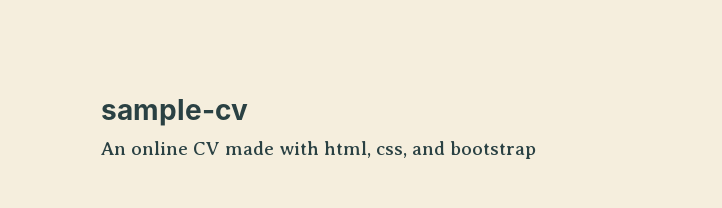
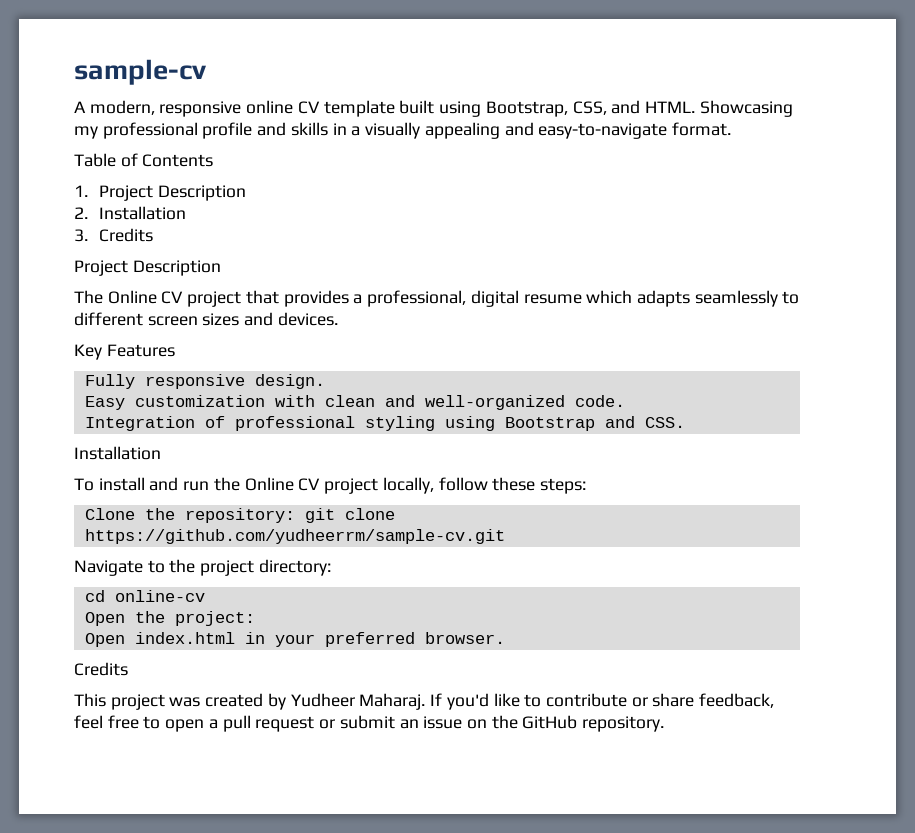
[101,141,537,159] An online CV made with html, css, and bootstrap -> [74,100,793,117] [74,122,731,139] [74,153,214,167] [74,185,246,201] [74,206,186,220] [74,228,153,242] [74,260,221,276] [74,290,800,307] [74,312,338,326] [74,344,175,360] [84,374,325,389] [84,395,625,410] [84,416,685,431] [74,446,161,460] [74,477,586,494] [84,508,395,523] [84,529,505,544] [74,559,331,576] [84,590,205,602] [84,611,255,626] [84,632,505,647] [74,662,128,676] [74,693,775,710] [74,715,665,732] A modern, responsive online CV template built using Bootstrap, CSS, and HTML. Showcasing my professional profile and skills in a visually appealing and easy-to-navigate format. // Table of Contents // 1. Project Description // 2. Installation // 3. Credits // Project Description // The Online CV project that provides a professional, digital resume which adapts seamlessly to different screen sizes and devices. // Key Features // Fully responsive design. // Easy customization with clean and well-organized code. // Integration of professional styling using Bootstrap and CSS. // Installation // To install and run the Online CV project locally, follow these steps: // Clone the repository: git clone https://github.com/yudheerrm/sample-cv.git // Navigate to the project directory: // cd online-cv // Open the project: // Open index.html in your preferred browser. // Credits // This project was created by Yudheer Maharaj. If you'd like to contribute or share feedback, feel free to open a pull request or submit an issue on the GitHub repository.

